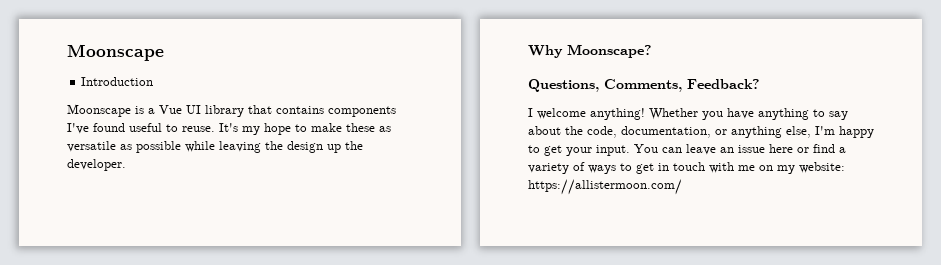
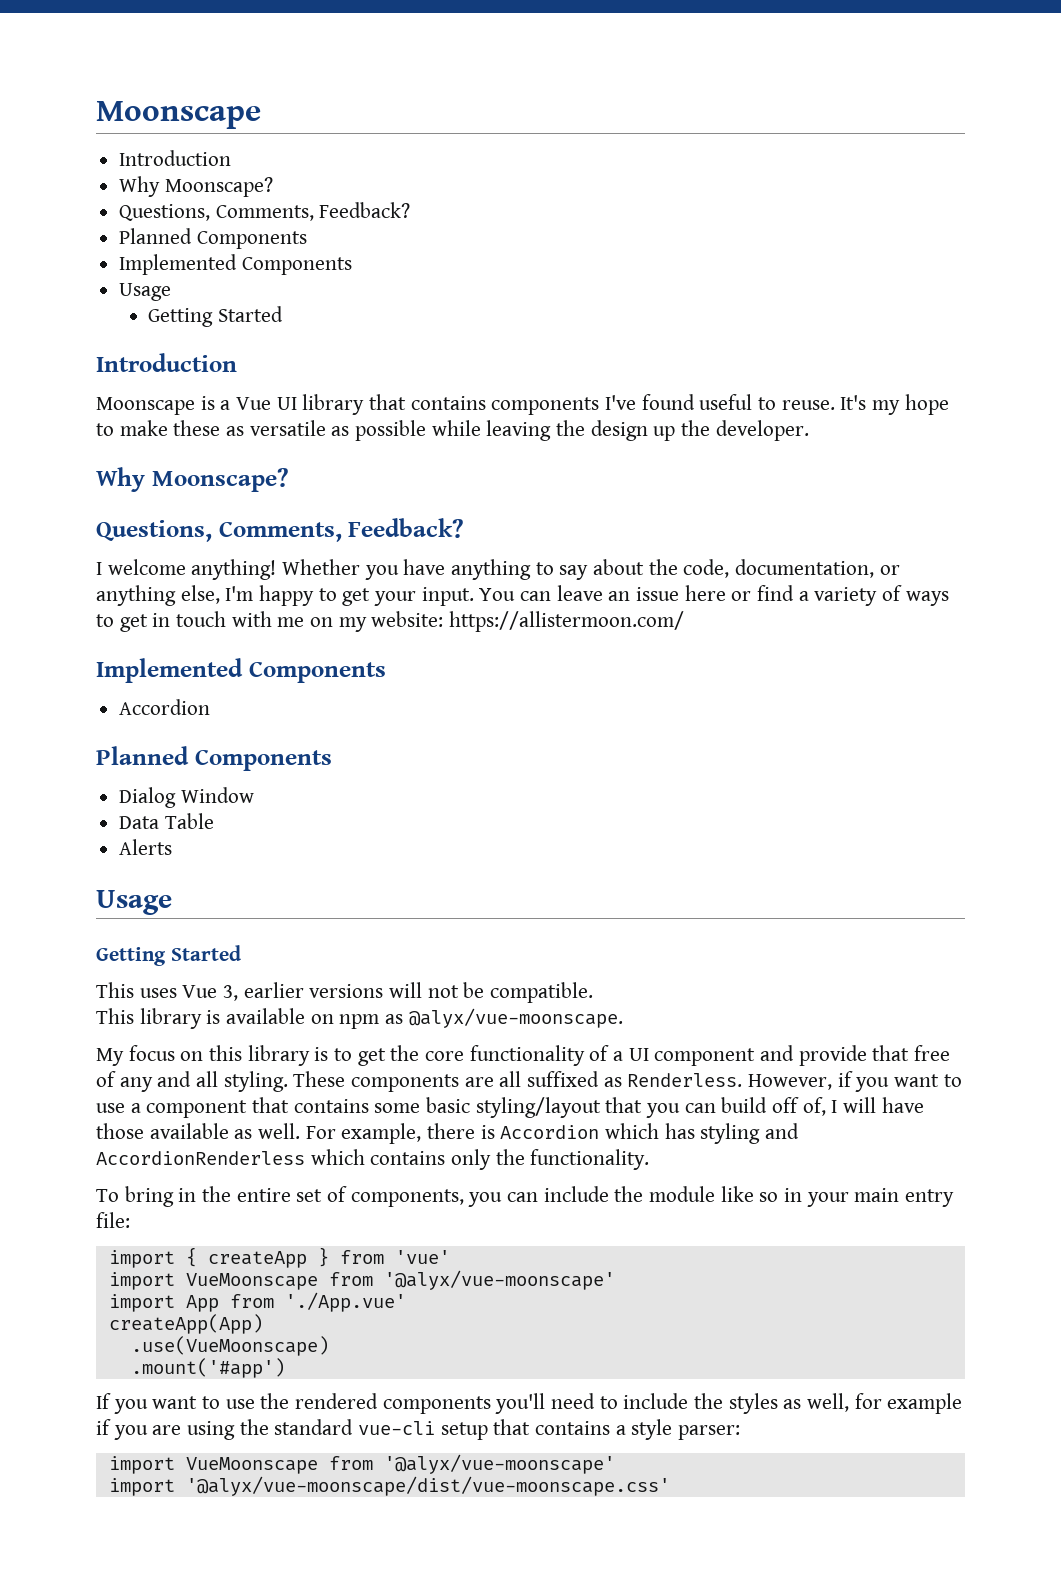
(154, 81) none -> [119,176,273,197] [119,202,411,221] [119,228,307,249] [119,254,352,275] [119,283,172,301] [148,306,284,327] [96,353,237,372] // Why Moonscape? // Questions, Comments, Feedback? // Planned Components // Implemented Components // Usage // Getting Started // Introduction
(682, 187) none -> [96,658,386,683] [119,699,211,715] [96,746,332,771] [119,787,254,808] [119,813,214,829] [119,839,173,855] [96,890,172,915] [96,945,241,966] [96,982,594,1003] [96,1008,623,1029] [96,1045,951,1066] [96,1071,962,1092] [96,1097,924,1118] [96,1123,800,1144] [96,1149,650,1170] [96,1186,955,1207] [96,1212,130,1228] [108,1247,450,1268] [108,1270,615,1290] [108,1292,406,1312] [108,1314,263,1334] [130,1336,329,1356] [130,1358,285,1378] [96,1393,963,1414] [96,1419,741,1440] [108,1454,615,1474] [108,1476,670,1496] // Implemented Components // Accordion // Planned Components // Dialog Window // Data Table // Alerts // Usage // Getting Started // This uses Vue 3, earlier versions will not be compatible. // This library is available on npm as @alyx/vue-moonscape. // My focus on this library is to get the core functionality of a UI component and provide that free of any and all styling. These components are all suffixed as Renderless. However, if you want to use a component that contains some basic styling/layout that you can build off of, I will have those available as well. For example, there is Accordion which has styling and AccordionRenderless which contains only the functionality. // To bring in the entire set of components, you can include the module like so in your main entry file: // import { createApp } from 'vue' // import VueMoonscape from '@alyx/vue-moonscape' // import App from './App.vue' // createApp(App) // .use(VueMoonscape) // .mount('#app') // If you want to use the rendered components you'll need to include the styles as well, for example if you are using the standard vue-cli setup that contains a style parser: // import VueMoonscape from '@alyx/vue-moonscape' // import '@alyx/vue-moonscape/dist/vue-moonscape.css'

